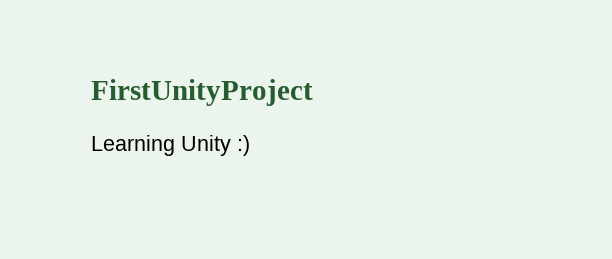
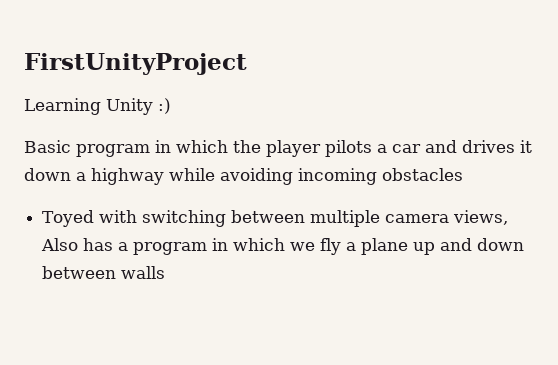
(250, 145) none -> [24,140,532,157] [24,168,463,185] [42,210,509,227] [41,238,525,255] [42,266,166,279] // Basic program in which the player pilots a car and drives it down a highway while avoiding incoming obstacles // Toyed with switching between multiple camera views, Also has a program in which we fly a plane up and down between walls

